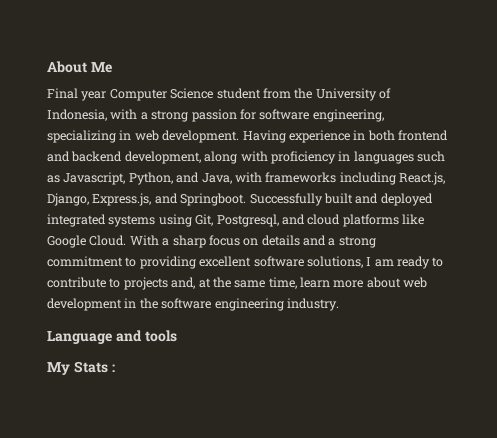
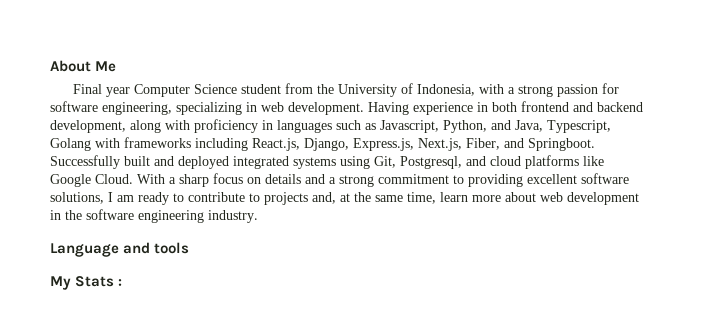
(232, 178) none -> [547,120,611,133] [50,138,91,151] Typescript, Golang
(152, 199) none -> [418,138,500,151] Next.js, Fiber,

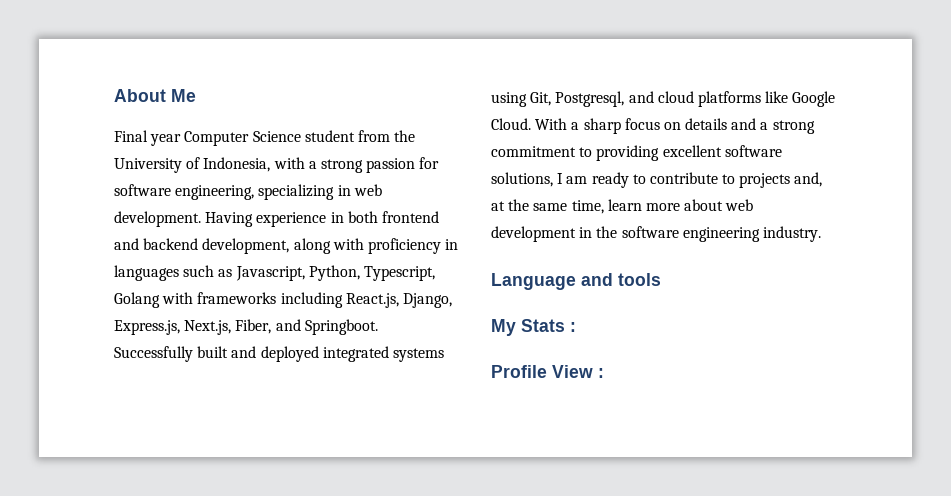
[491,120,543,132] and Java, -> (360, 273) none
(123, 282) none -> [491,365,604,378] // Profile View :

